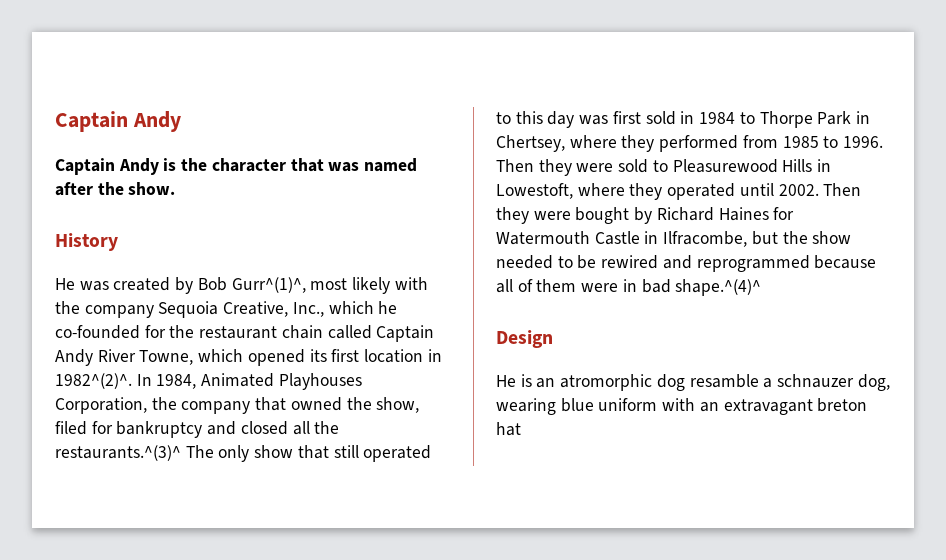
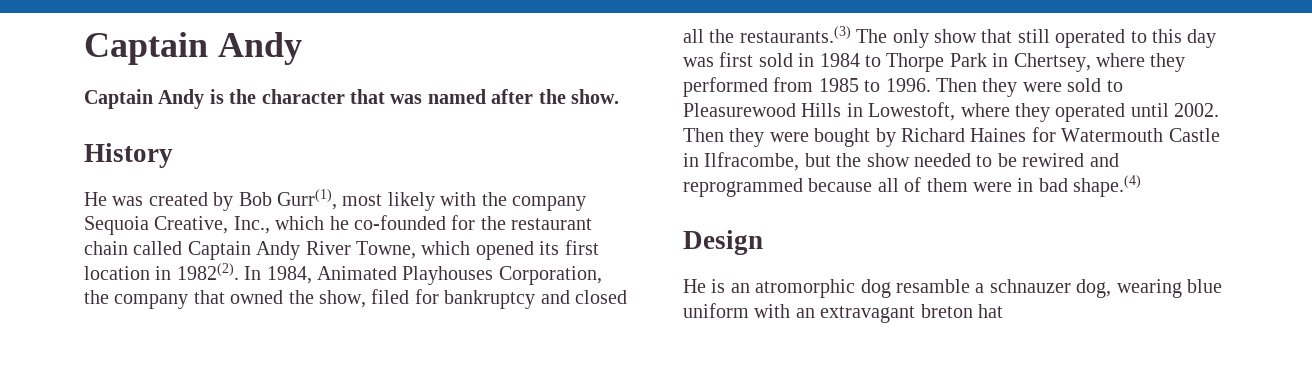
[231,277,306,293] Gurr^(1)^, -> [277,189,337,210] Gurr(1),
[55,373,132,389] 1982^(2)^. -> [176,263,239,280] 1982(2).
[55,445,181,461] restaurants.^(3)^ -> [739,26,851,43] restaurants.(3)
[675,279,762,296] shape.^(4)^ -> [1073,175,1142,197] shape.(4)

